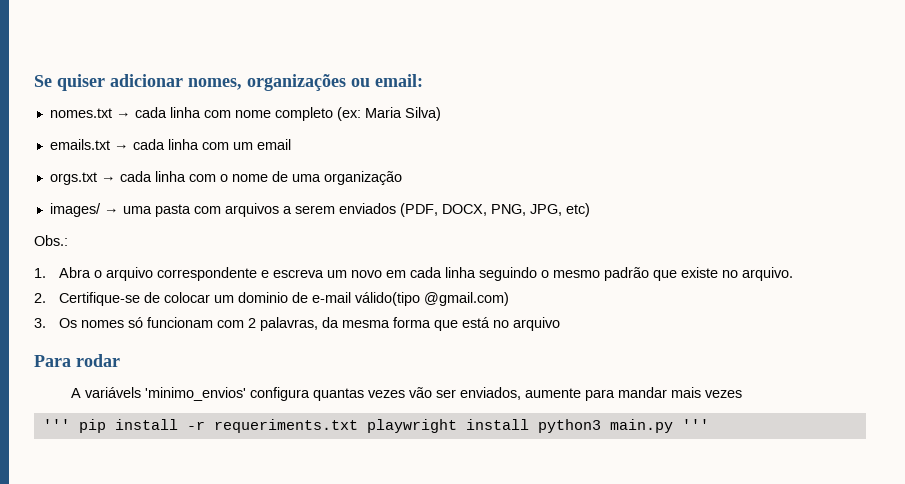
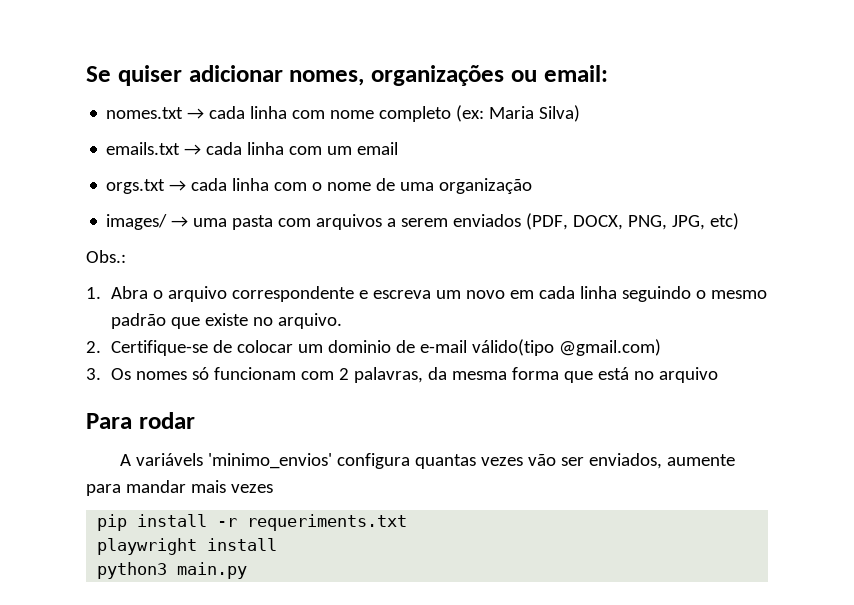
[42,419,70,430] ''' -> (273, 488) none
(358, 426) none -> (408, 522) //
(529, 424) none -> (278, 544) //
[681,419,709,430] ''' -> (248, 570) none

